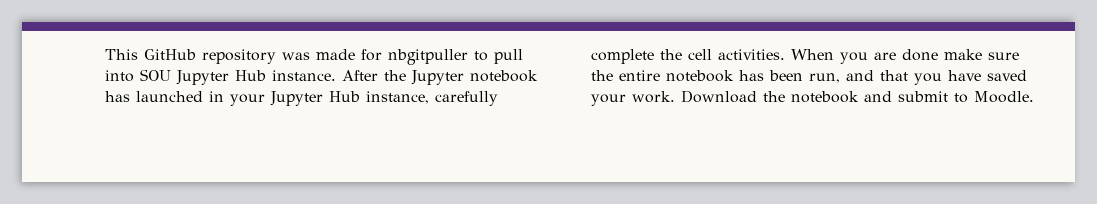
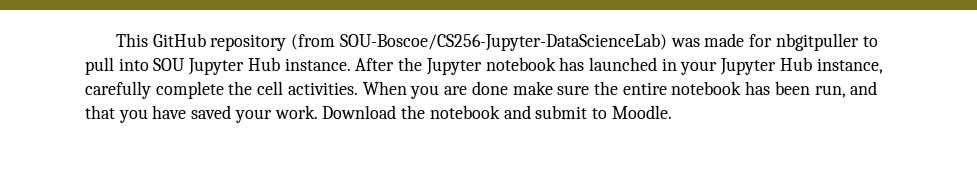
(276, 56) none -> [291,33,667,51] (from SOU-Boscoe/CS256-Jupyter-DataScienceLab)

